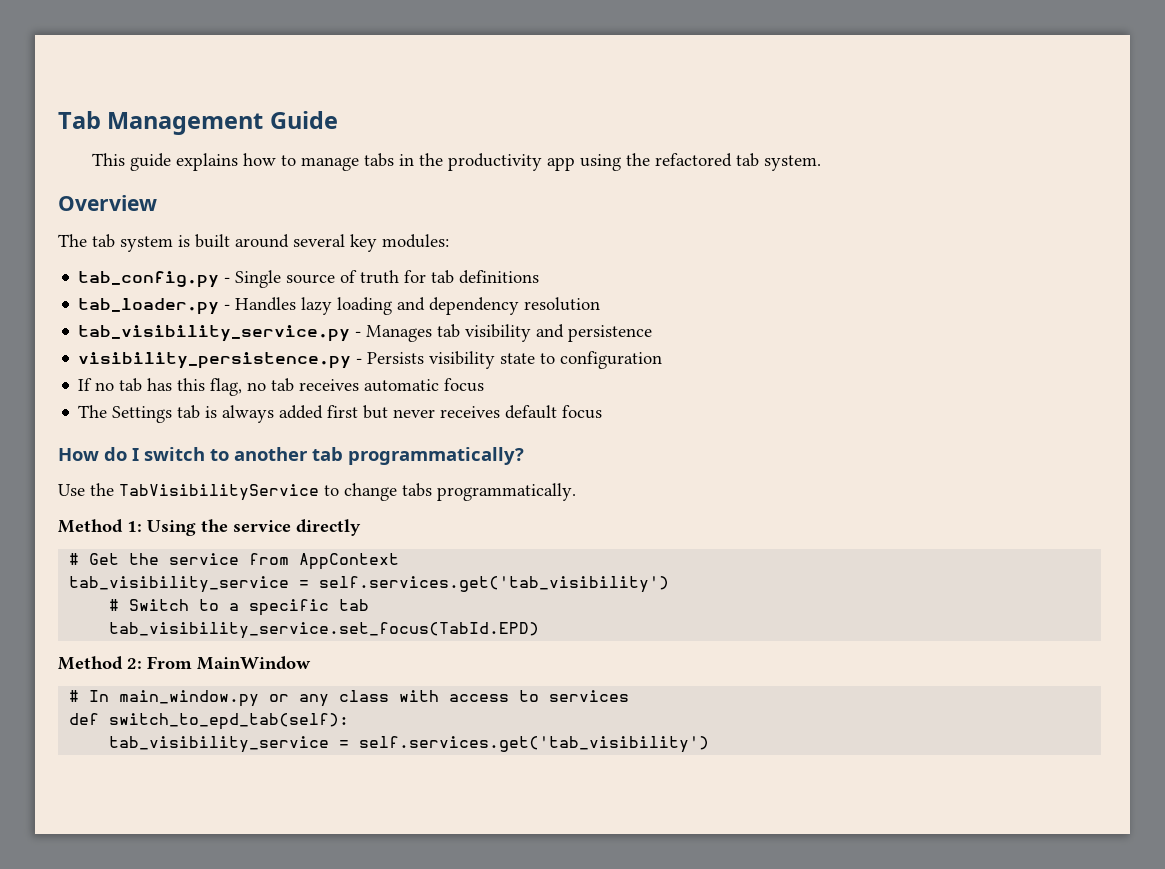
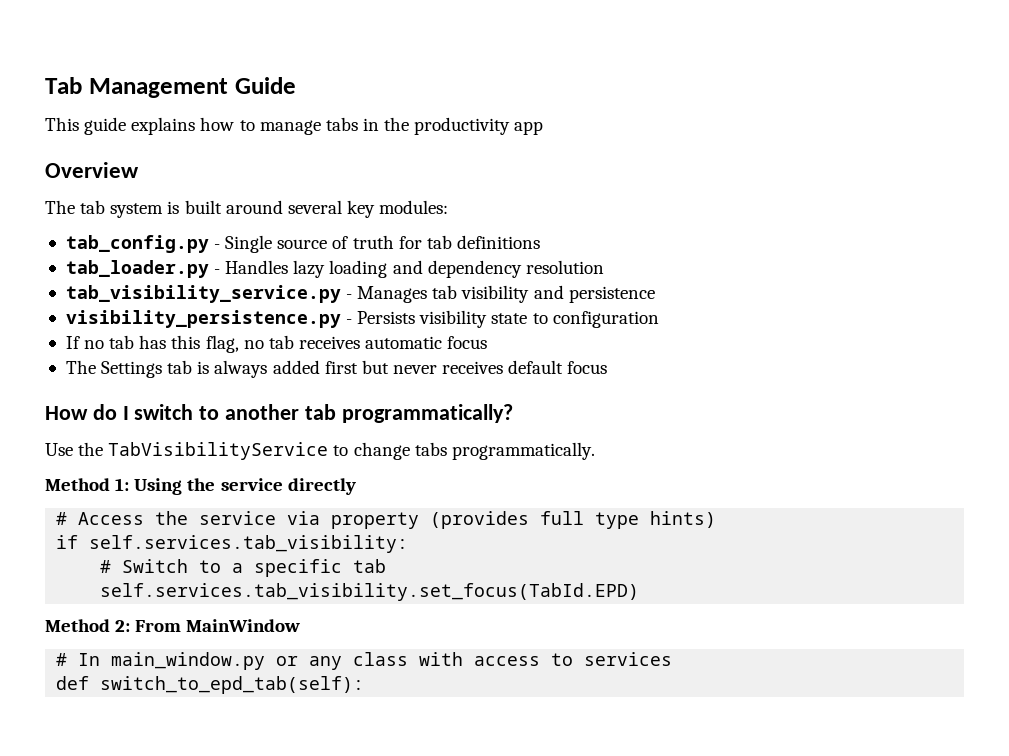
[580,153,822,171] using the refactored tab system. -> (544, 128) none
[89,553,400,570] [69,576,670,593] Get the service from AppContext // tab_visibility_service = self.services.get('tab_visibility') -> [78,511,717,529] [56,535,409,553] Access the service via property (provides full type hints) // if self.services.tab_visibility:
[109,622,540,639] tab_visibility_service.set_focus(TabId.EPD) -> [100,583,640,601] self.services.tab_visibility.set_focus(TabId.EPD)
[109,736,710,753] // tab_visibility_service = self.services.get('tab_visibility') -> (365, 685) none

